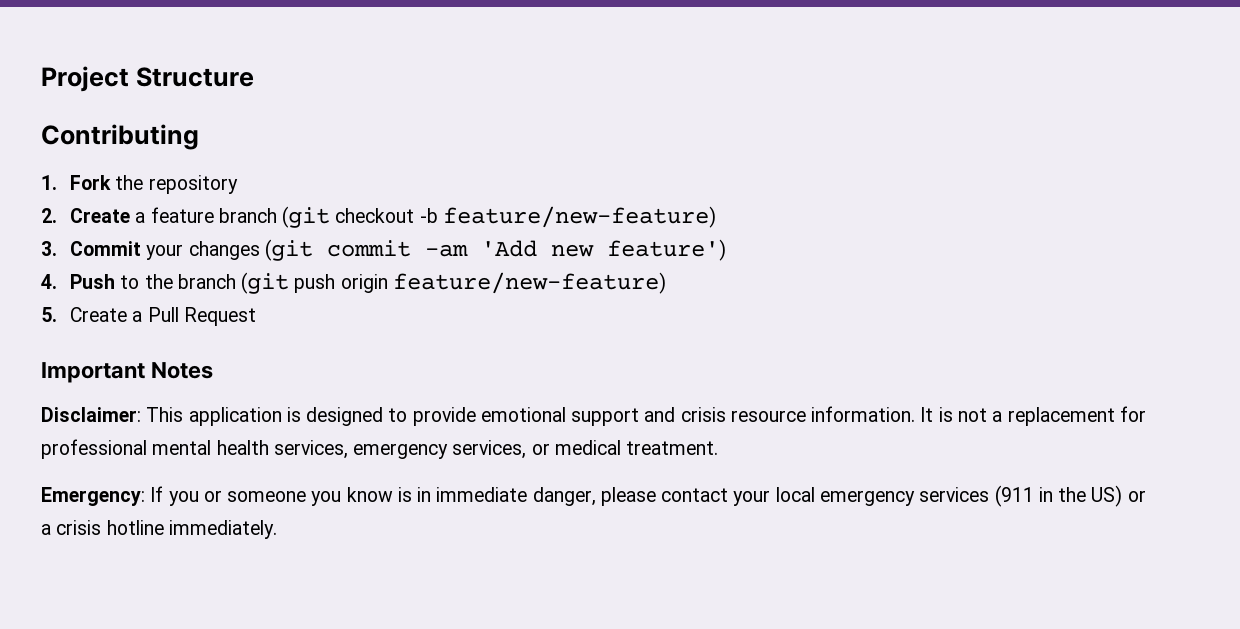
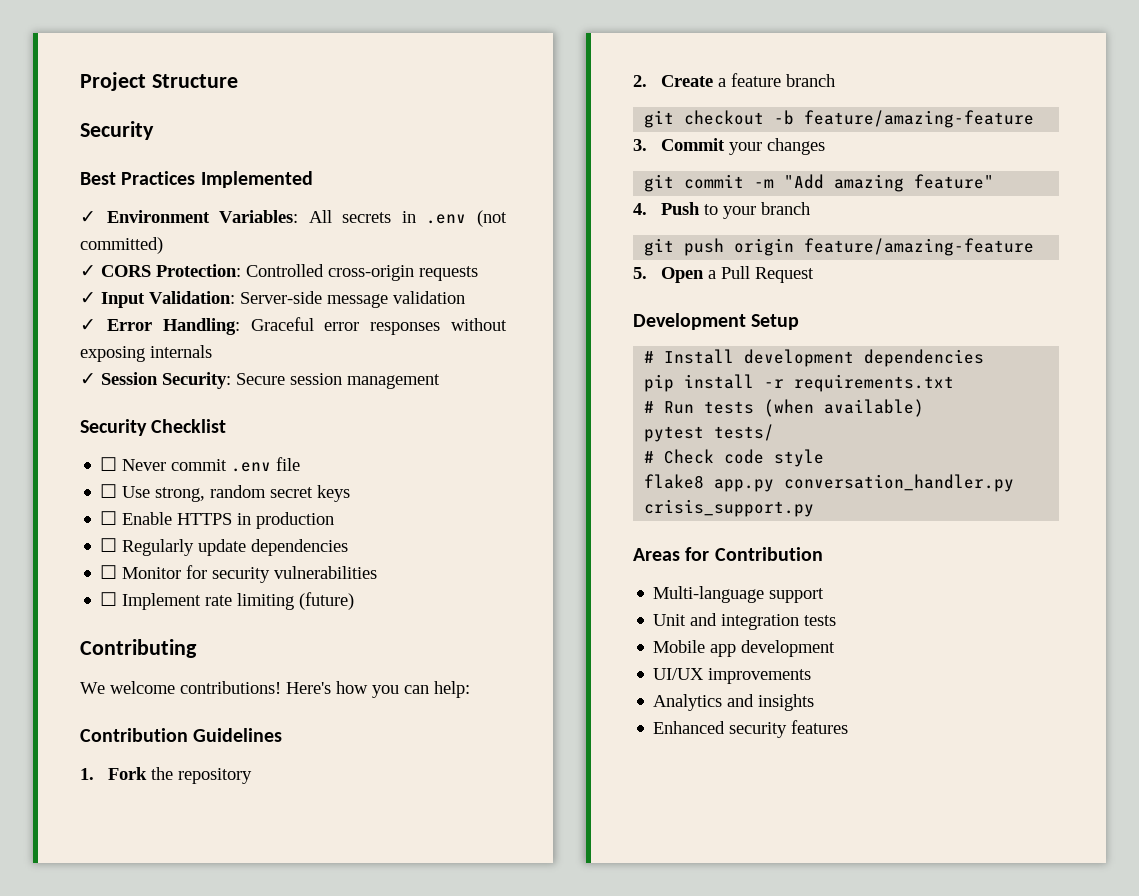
[41,124,199,150] Contributing -> [80,121,154,140] [80,171,313,188] [80,210,507,227] [80,237,163,254] [80,264,478,281] [80,291,465,308] [80,317,507,335] [80,345,212,362] [80,372,440,389] [80,419,227,436] [100,457,301,472] [100,484,351,502] [100,511,335,529] [100,538,349,556] [100,565,378,583] [100,592,355,610] [80,639,197,658] [80,681,470,698] [80,728,283,742] Security // Best Practices Implemented // ✓ Environment Variables: All secrets in .env (not committed) // ✓ CORS Protection: Controlled cross-origin requests // ✓ Input Validation: Server-side message validation // ✓ Error Handling: Graceful error responses without exposing internals // ✓ Session Security: Secure session management // Security Checklist // ☐ Never commit .env file // ☐ Use strong, random secret keys // ☐ Enable HTTPS in production // ☐ Regularly update dependencies // ☐ Monitor for security vulnerabilities // ☐ Implement rate limiting (future) // Contributing // We welcome contributions! Here's how you can help: // Contribution Guidelines
[282,206,331,228] (git -> [644,110,675,128] // git
[442,206,716,228] feature/new-feature) -> [804,110,1035,128] feature/amazing-feature
[264,239,726,261] (git commit -am 'Add new feature') -> [644,174,995,192] // git commit -m "Add amazing feature"
[144,272,290,294] the branch (git -> [722,202,810,219] [644,238,675,256] your branch // git
[392,272,666,294] feature/new-feature) -> [804,238,1035,256] feature/amazing-feature
[70,307,128,322] Create -> [660,267,704,283] Open
[41,362,214,383] [41,406,1146,426] [41,439,719,459] [41,485,1146,507] [41,520,277,539] Important Notes // Disclaimer: This application is designed to provide emotional support and crisis resource information. It is not a replacement for professional mental health services, emergency services, or medical treatment. // Emergency: If you or someone you know is in immediate danger, please contact your local emergency services (911 in the US) or a crisis hotline immediately. -> [633,313,800,330] [644,349,985,367] [644,374,955,392] [644,399,925,417] [644,424,775,442] [644,449,825,467] [644,474,1015,492] [644,499,815,517] [633,547,823,561] [653,586,825,603] [653,613,837,630] [653,640,836,657] [653,668,812,684] [653,694,815,711] [653,720,849,738] Development Setup // # Install development dependencies // pip install -r requirements.txt // # Run tests (when available) // pytest tests/ // # Check code style // flake8 app.py conversation_handler.py crisis_support.py // Areas for Contribution // Multi-language support // Unit and integration tests // Mobile app development // UI/UX improvements // Analytics and insights // Enhanced security features

